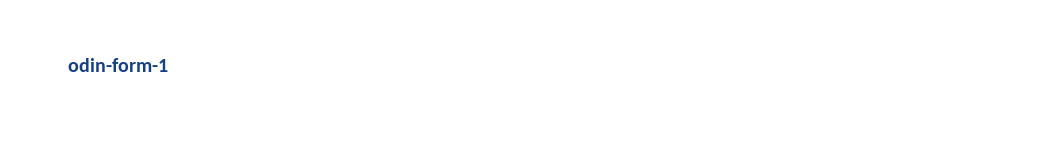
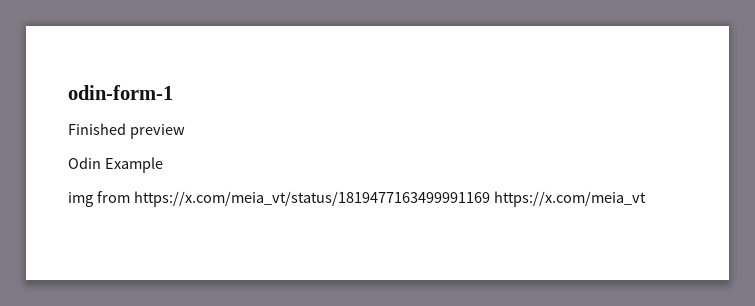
(168, 65) none -> [68,123,185,139] [68,157,163,173] [68,191,646,207] // Finished preview // Odin Example // img from https://x.com/meia_vt/status/1819477163499991169 https://x.com/meia_vt

